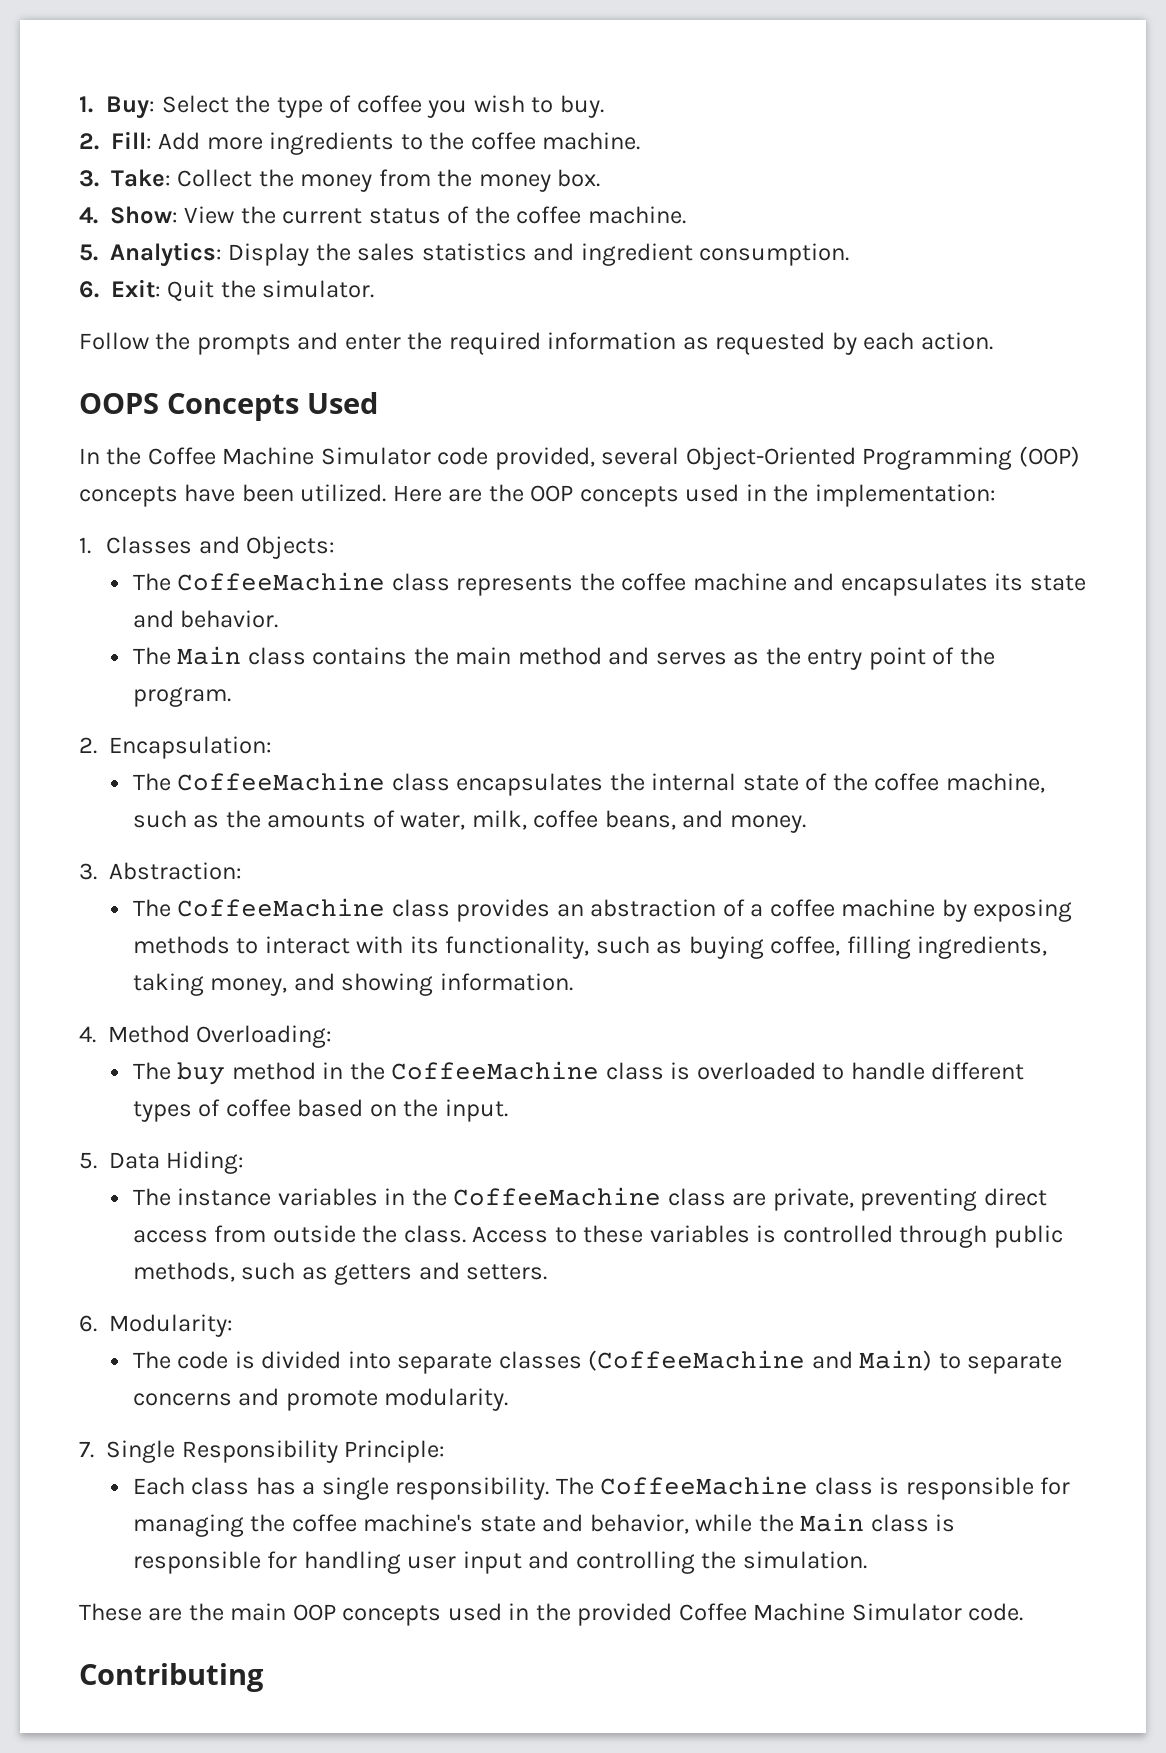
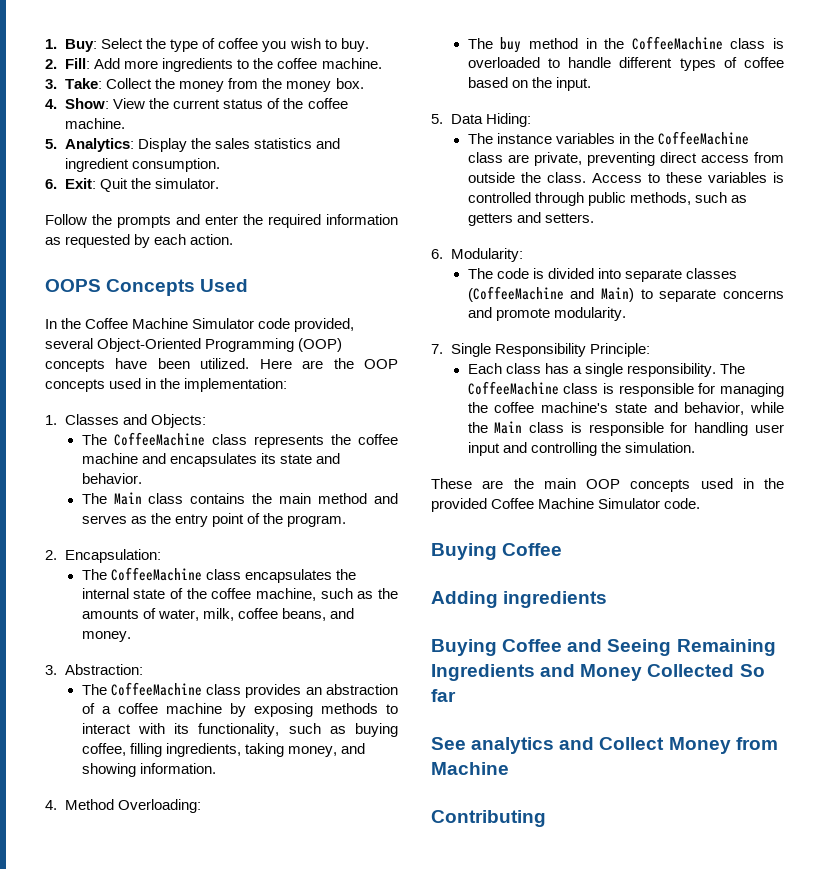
(1024, 1612) none -> [431,543,563,560] [431,591,608,608] [431,639,776,656] [431,664,765,681] [431,689,456,702] [431,737,778,754] [431,762,509,775] // Buying Coffee // Adding ingredients // Buying Coffee and Seeing Remaining Ingredients and Money Collected So far // See analytics and Collect Money from Machine

